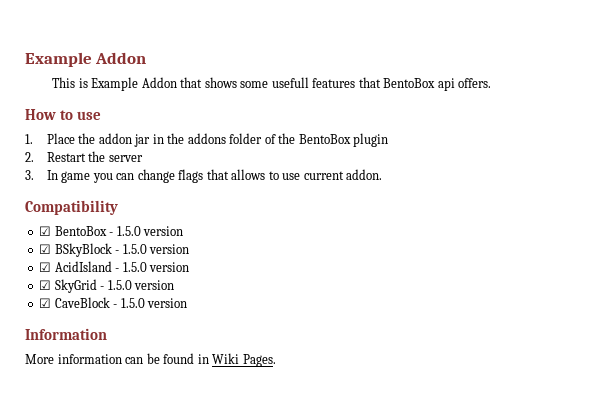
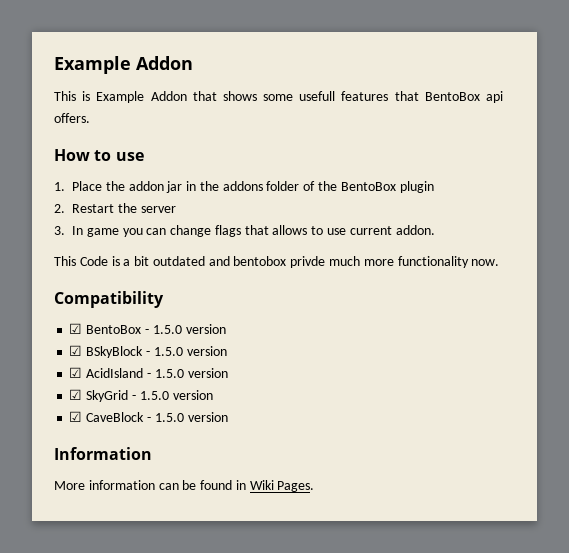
(383, 174) none -> [54,256,500,268] // This Code is a bit outdated and bentobox privde much more functionality now.

